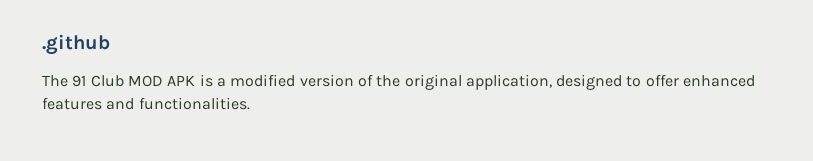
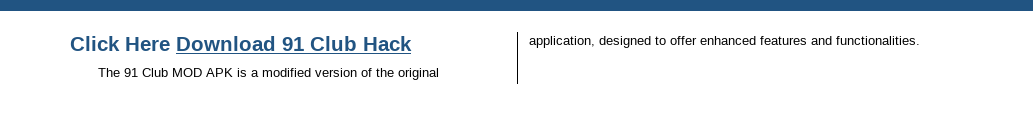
[42,34,110,55] .github -> [70,36,412,51] Click Here Download 91 Club Hack

